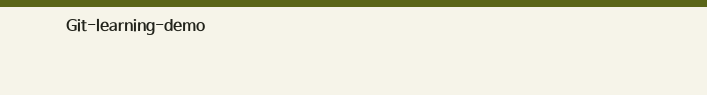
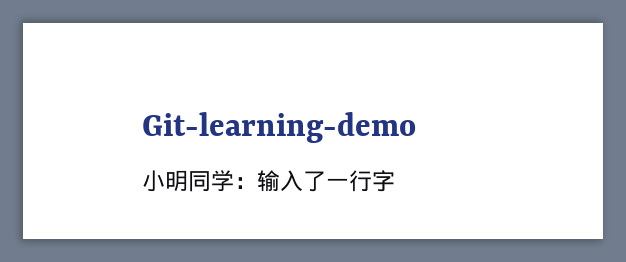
(205, 26) none -> [142,170,395,192] // 小明同学：输入了一行字

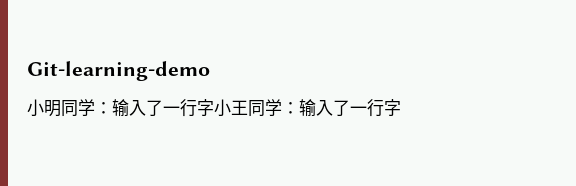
(395, 181) none -> [214,99,401,117] 小王同学：输入了一行字

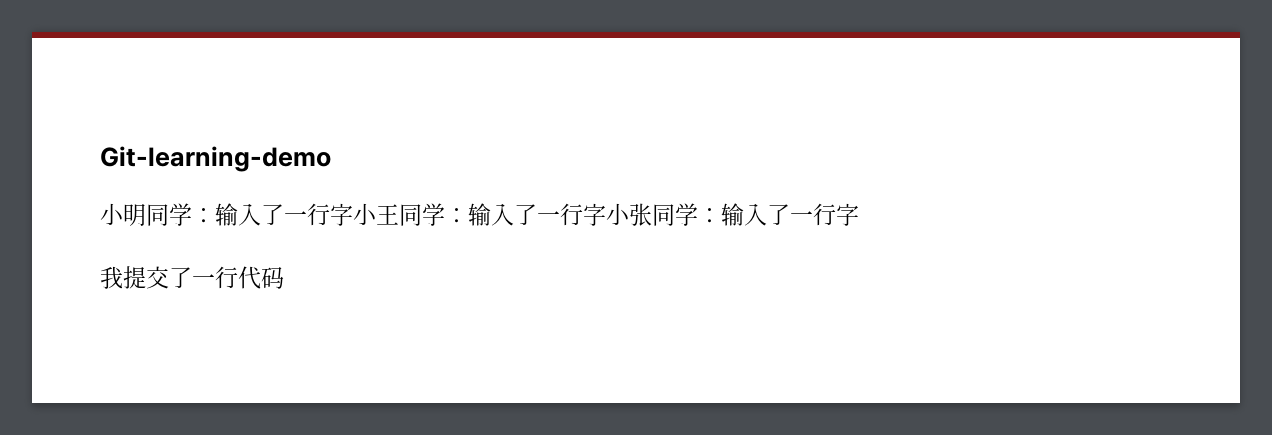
(401, 107) none -> [606,203,859,226] [100,266,284,289] 小张同学：输入了一行字 // 我提交了一行代码

